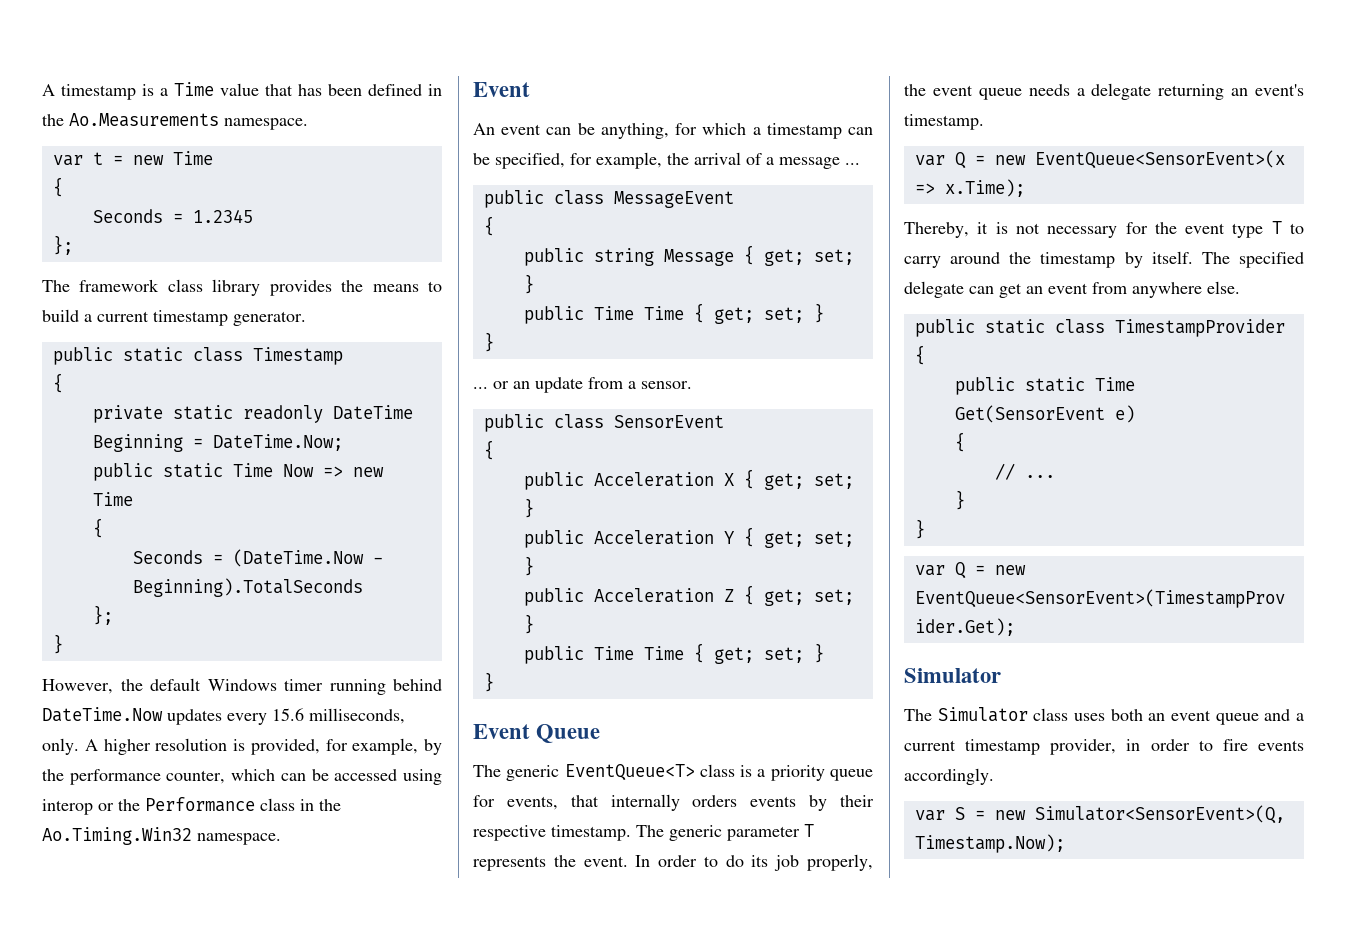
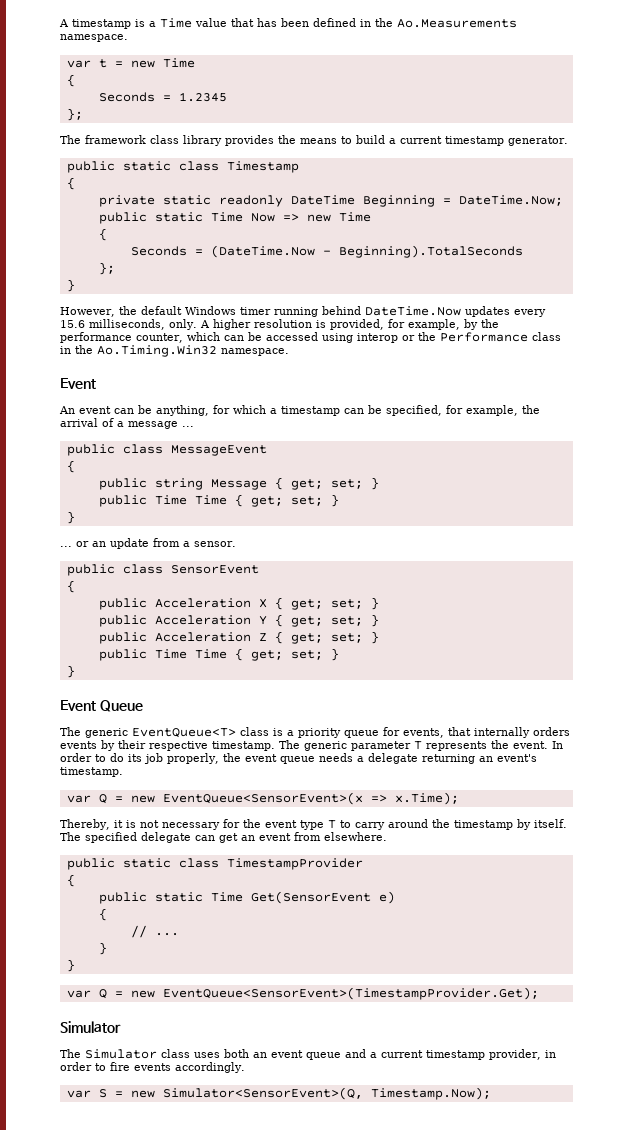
[1132,281,1240,298] anywhere else. -> [324,832,387,841] elsewhere.

